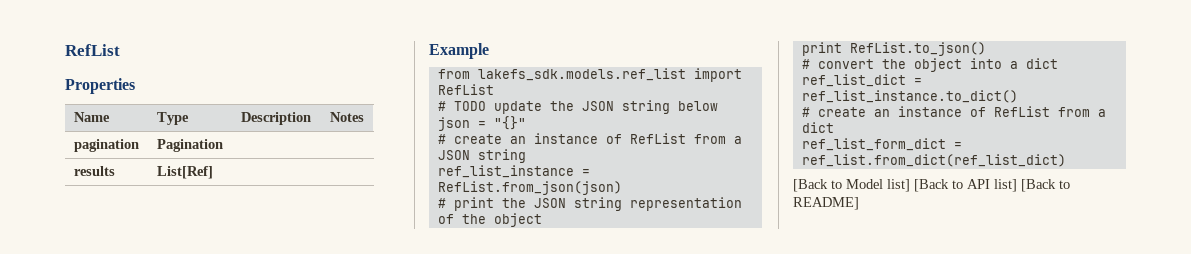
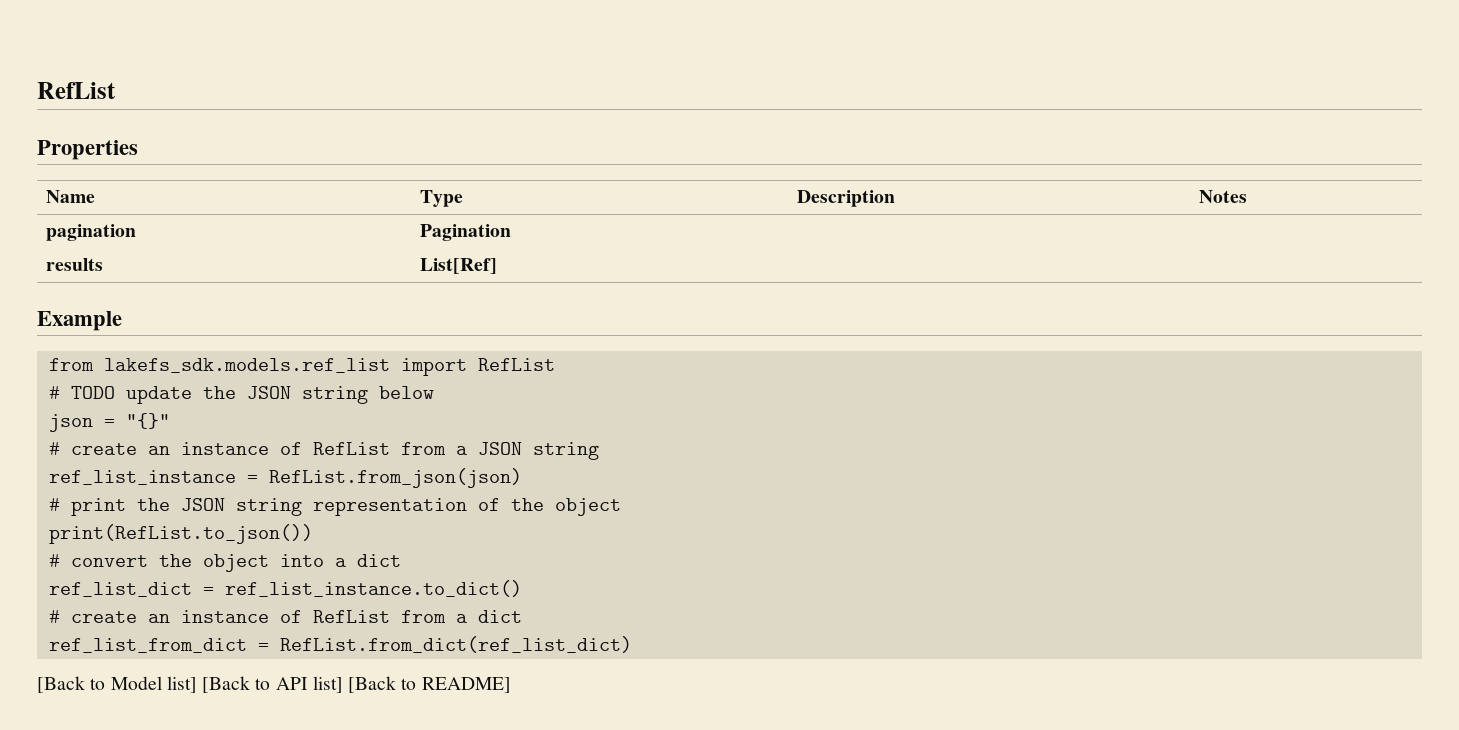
[801,42,986,56] print RefList.to_json() -> [48,524,313,544] print(RefList.to_json())
[801,138,962,151] [801,154,1066,167] ref_list_form_dict = ref_list.from_dict(ref_list_dict) -> [48,636,632,653] ref_list_from_dict = RefList.from_dict(ref_list_dict)

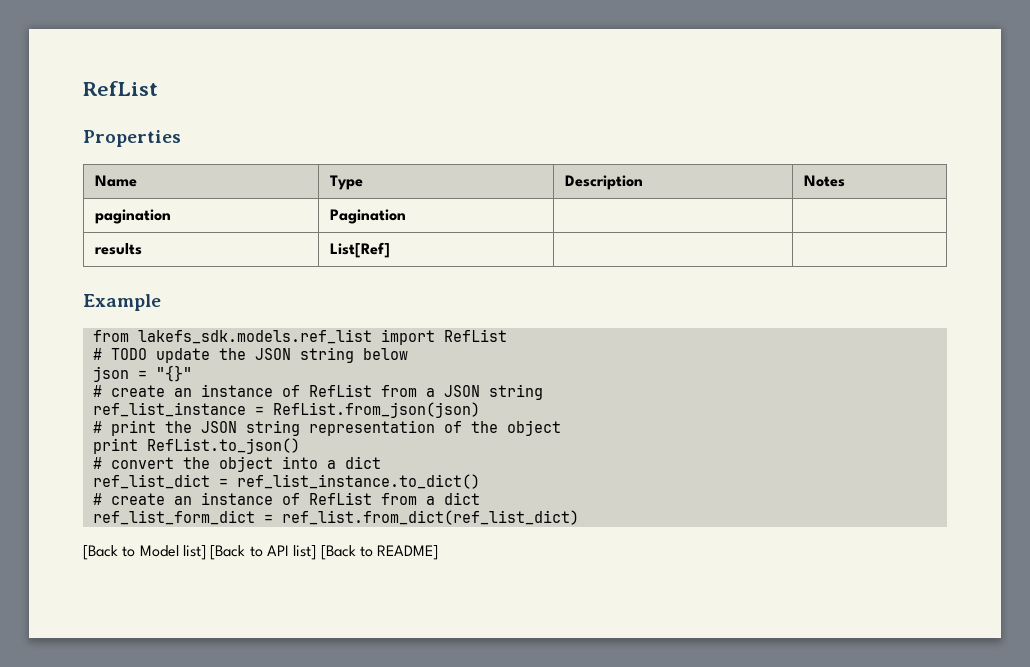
[48,524,313,544] print(RefList.to_json()) -> [92,438,300,454] print RefList.to_json()
[48,636,632,653] ref_list_from_dict = RefList.from_dict(ref_list_dict) -> [92,510,579,525] ref_list_form_dict = ref_list.from_dict(ref_list_dict)

